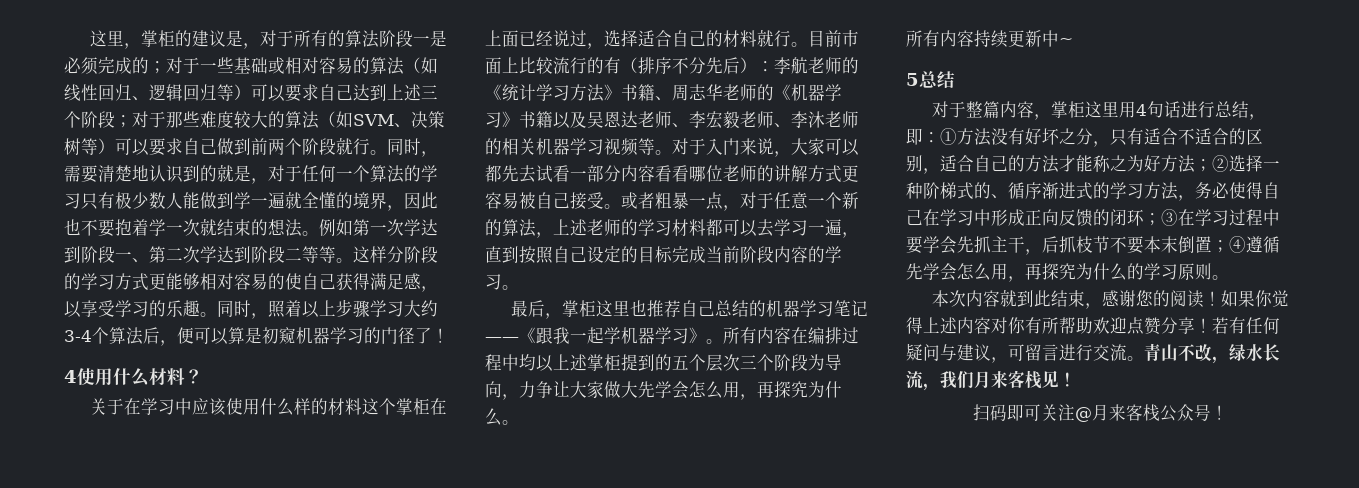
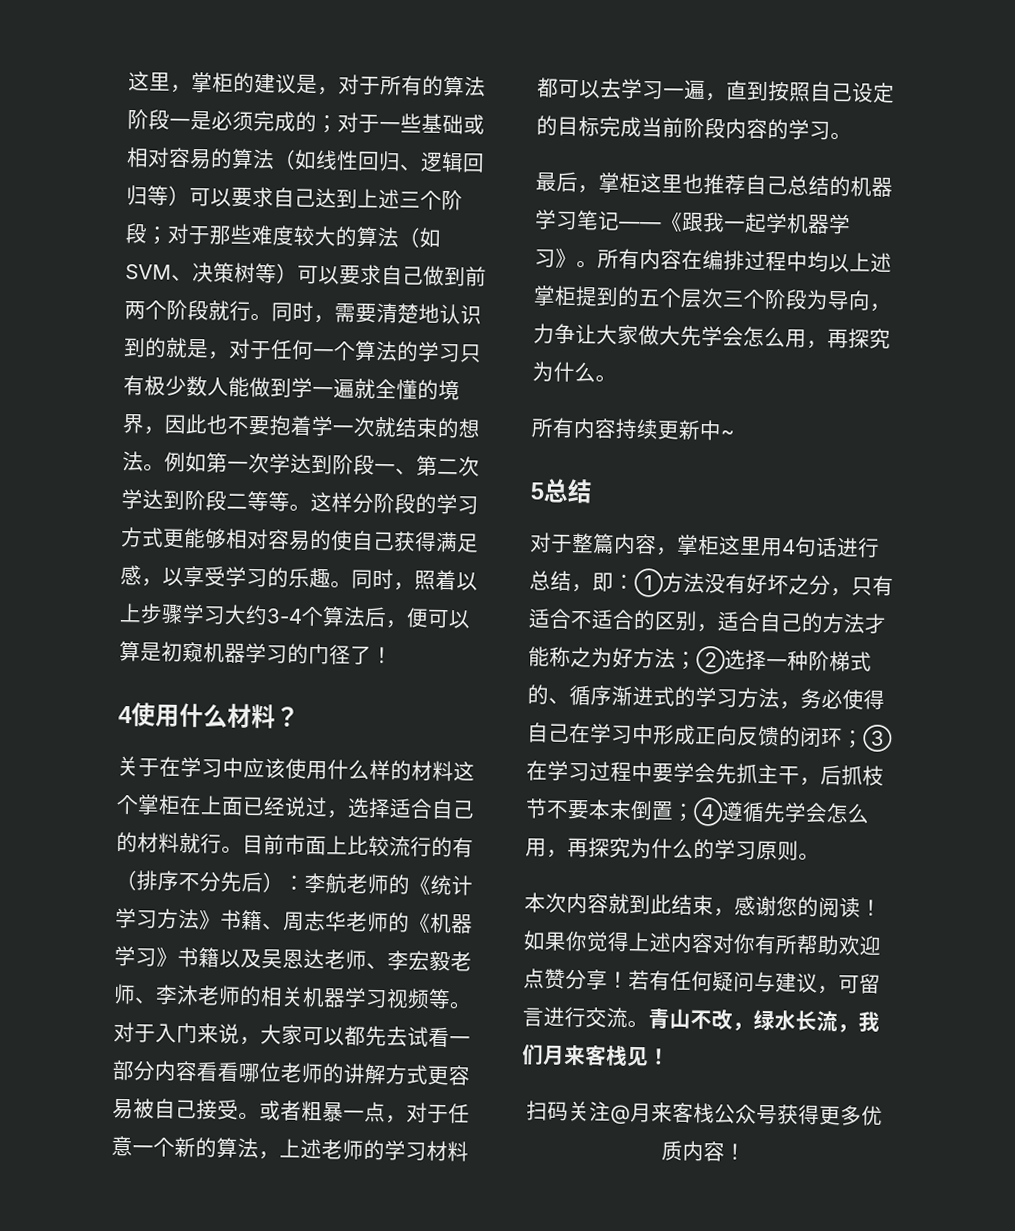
[1007,404,1041,421] 即可 -> (569, 1111) none
(1211, 412) none -> [777,1104,883,1126] [661,1140,725,1162] 获得更多优质内容

